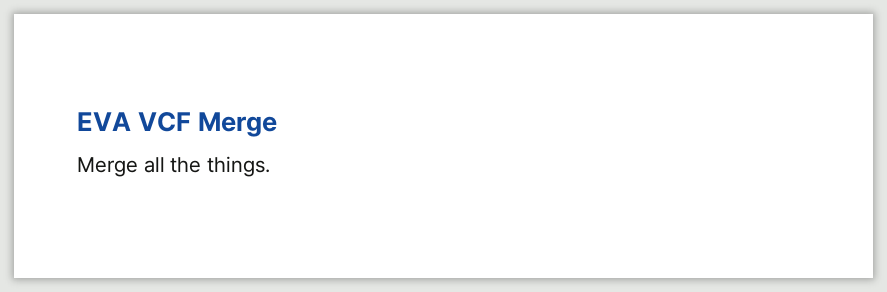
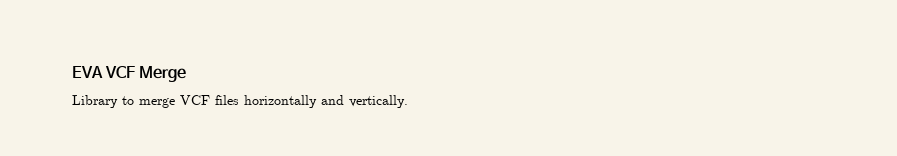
[77,156,271,177] Merge all the things. -> [72,95,408,108] Library to merge VCF files horizontally and vertically.

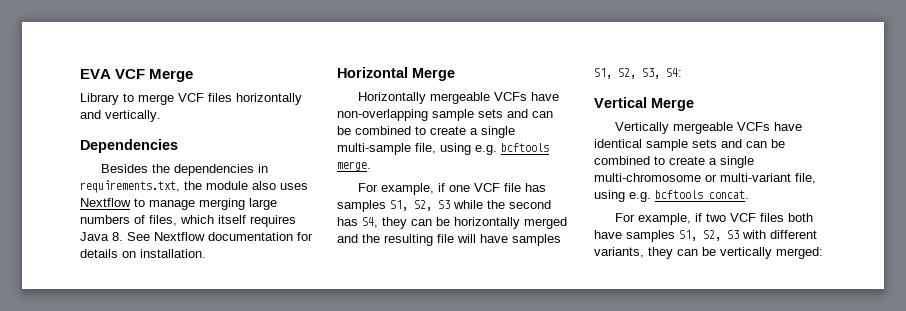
(408, 101) none -> [80,139,178,153] [101,164,269,176] [80,180,308,193] [80,198,277,210] [80,215,296,227] [80,232,313,241] [80,249,206,258] [337,67,455,81] [358,92,560,104] [337,109,553,121] [337,126,515,138] [337,143,549,155] [337,161,371,171] [358,183,547,195] [337,200,551,212] [337,217,567,229] [337,234,561,246] [594,68,682,79] [594,97,694,111] [615,122,803,134] [594,139,785,151] [594,156,754,168] [594,173,816,184] [594,190,749,202] [615,213,814,225] [594,230,817,242] [594,247,823,259] // Dependencies // Besides the dependencies in requirements.txt, the module also uses Nextflow to manage merging large numbers of files, which itself requires Java 8. See Nextflow documentation for details on installation. // Horizontal Merge // Horizontally mergeable VCFs have non-overlapping sample sets and can be combined to create a single multi-sample file, using e.g. bcftools merge. // For example, if one VCF file has samples S1, S2, S3 while the second has S4, they can be horizontally merged and the resulting file will have samples S1, S2, S3, S4: // Vertical Merge // Vertically mergeable VCFs have identical sample sets and can be combined to create a single multi-chromosome or multi-variant file, using e.g. bcftools concat. // For example, if two VCF files both have samples S1, S2, S3 with different variants, they can be vertically merged:

